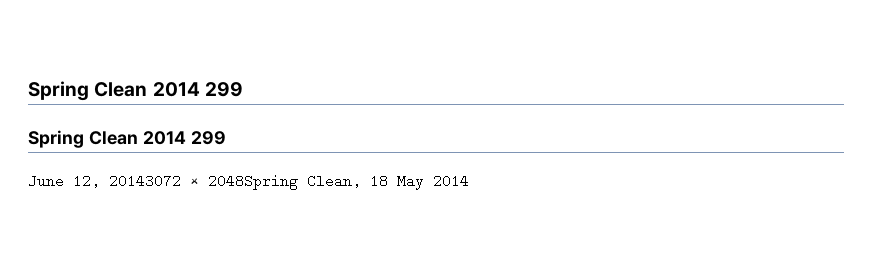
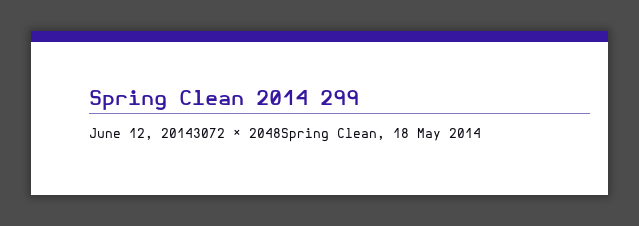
[28,81,243,101] [28,130,226,148] Spring Clean 2014 299 // Spring Clean 2014 299 -> [89,90,359,110] Spring Clean 2014 299

